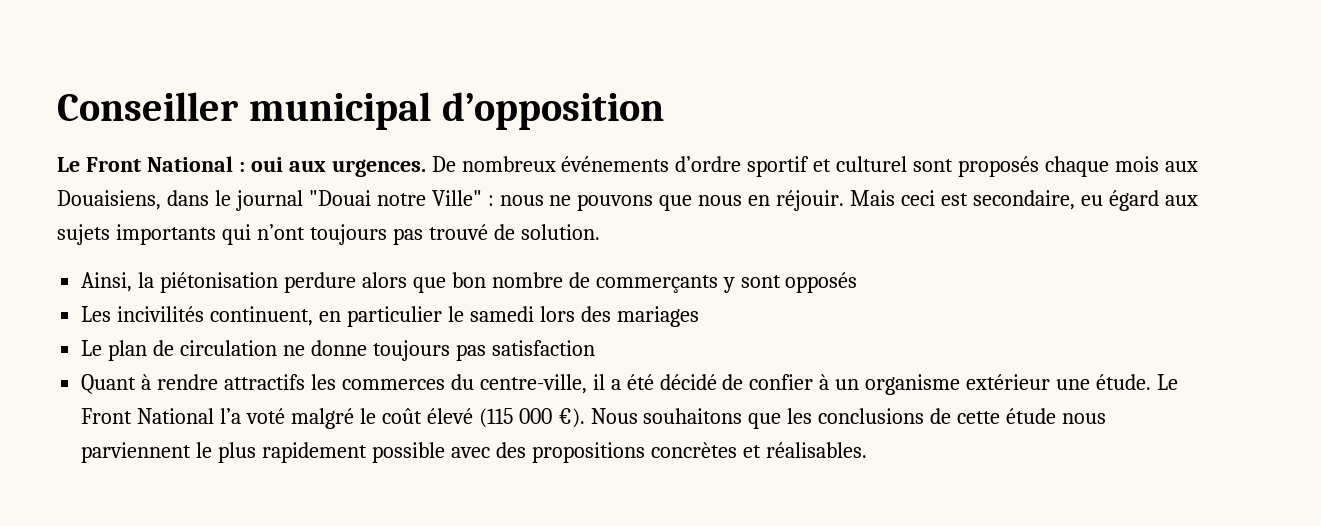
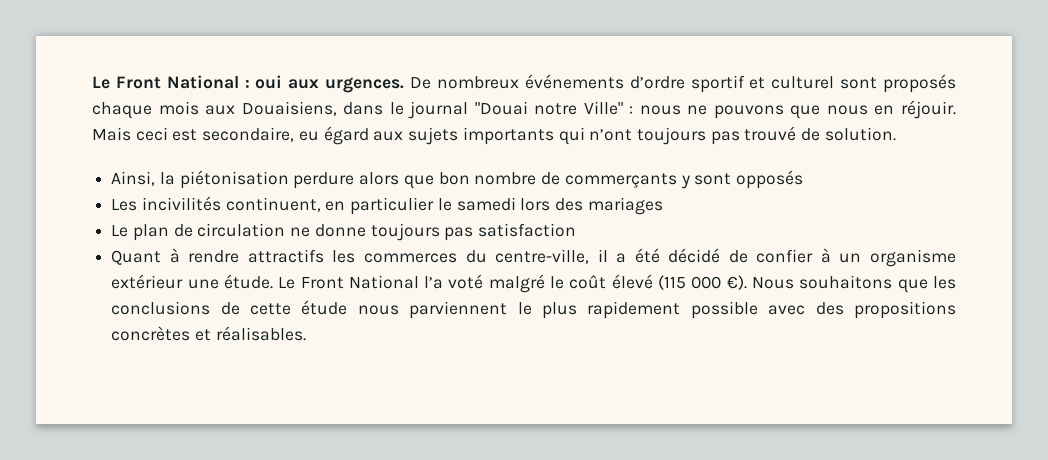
[57,92,664,130] Conseiller municipal d’opposition // -> (92, 82) none

